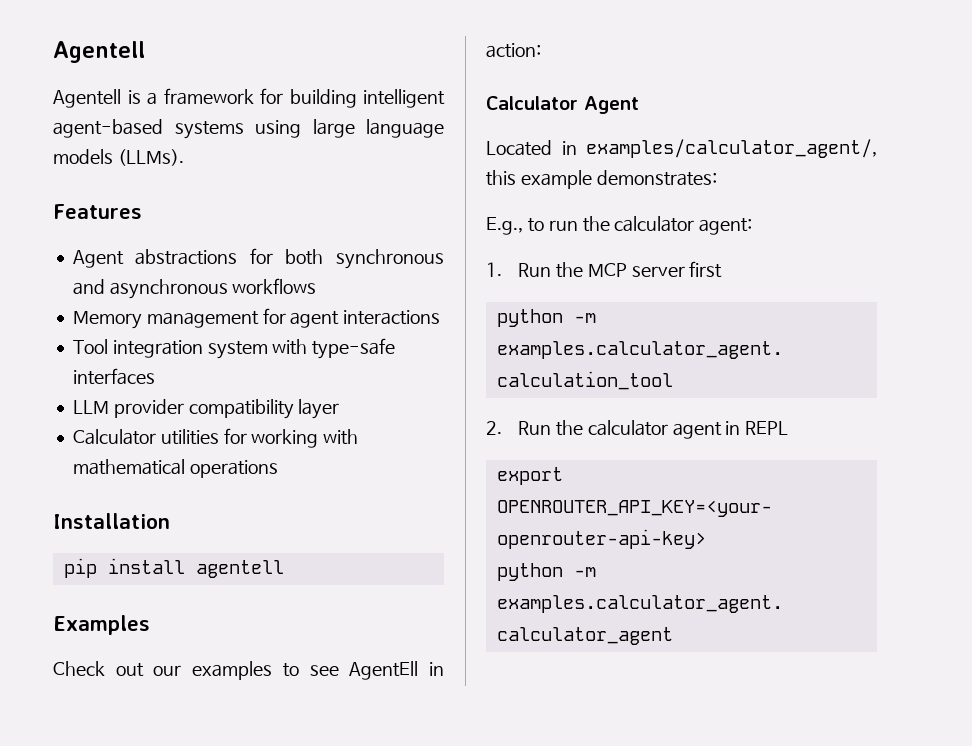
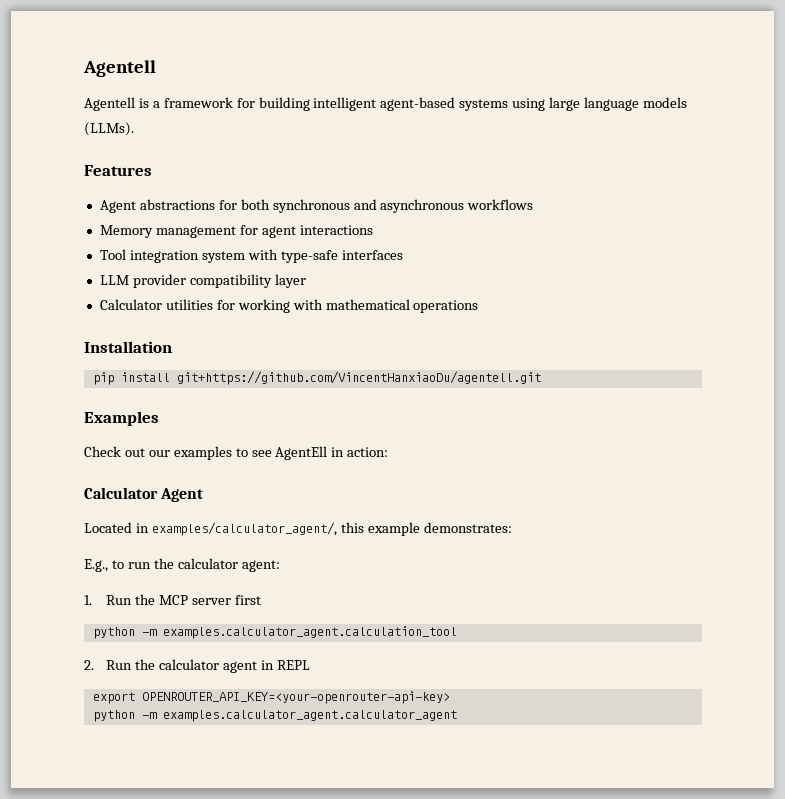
[195,560,284,578] agentell -> [176,371,541,385] git+https://github.com/VincentHanxiaoDu/agentell.git

